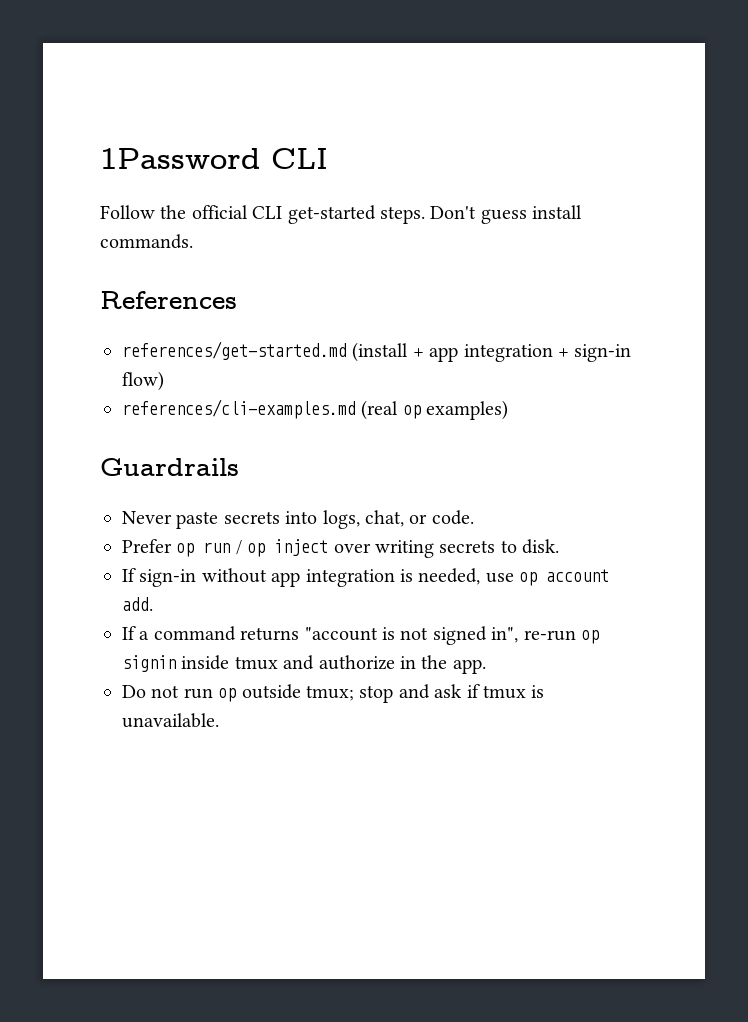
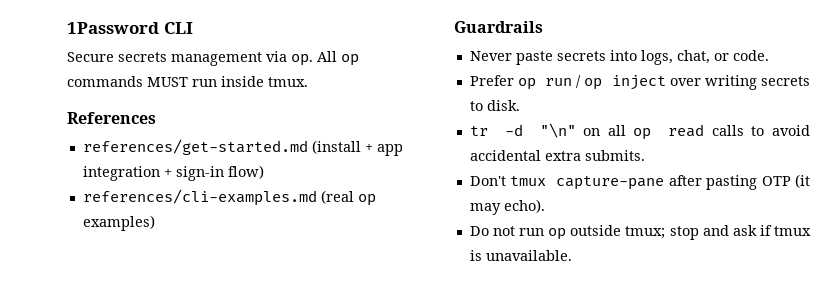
[100,205,583,224] [100,234,193,249] Follow the official CLI get-started steps. Don't guess install commands. -> [67,51,359,66] [67,76,308,87] Secure secrets management via op. All op commands MUST run inside tmux.
[122,568,610,587] [122,597,153,611] [122,626,599,645] [122,655,486,674] If sign-in without app integration is needed, use op account add. // If a command returns "account is not signed in", re-run op signin inside tmux and authorize in the app. -> [469,123,811,140] [469,150,645,161] [469,174,810,190] [469,199,545,215] tr -d "\n" on all op read calls to avoid accidental extra submits. // Don't tmux capture-pane after pasting OTP (it may echo).

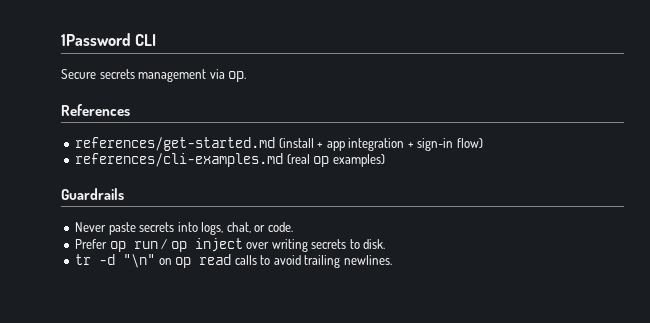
[317,51,359,66] [67,76,308,87] All op commands MUST run inside tmux. -> (247, 76) none
[607,125,626,136] all -> (172, 261) none
[469,150,645,161] [469,174,810,190] [469,199,545,215] [469,225,811,240] [469,250,572,261] accidental extra submits. // Don't tmux capture-pane after pasting OTP (it may echo). // Do not run op outside tmux; stop and ask if tmux is unavailable. -> [304,255,392,268] trailing newlines.

